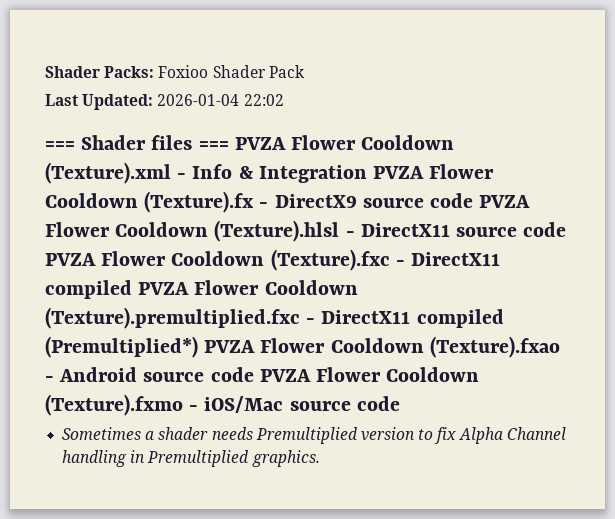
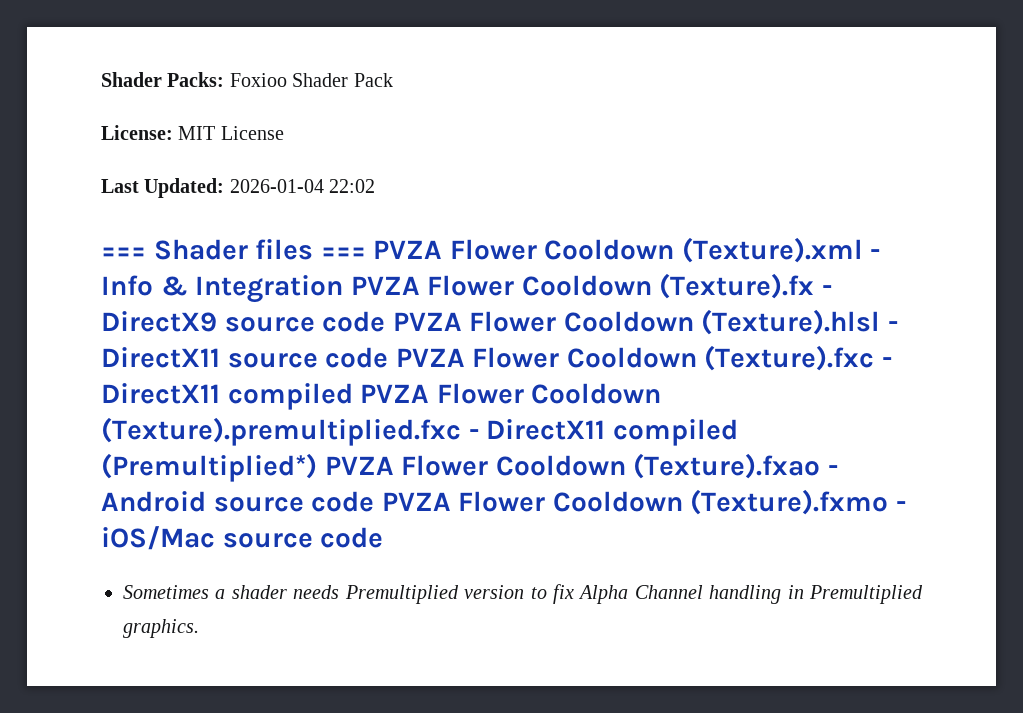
(305, 71) none -> [101,125,284,140] // License: MIT License

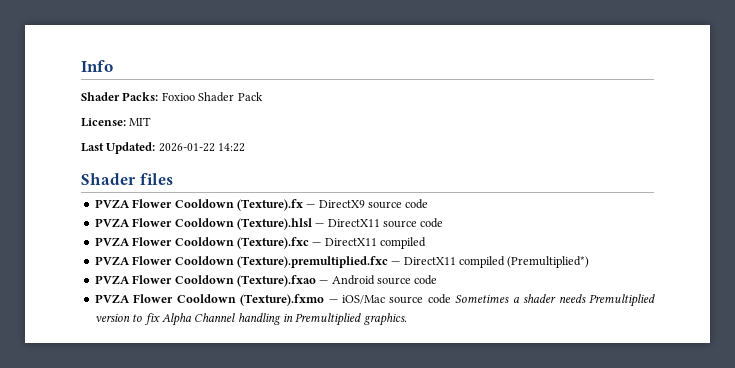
(101, 79) none -> [81,60,113,72] Info //
[220,126,284,140] License -> (152, 121) none
[229,179,376,193] [101,247,146,259] 2026-01-04 22:02 // === -> [158,143,246,152] 2026-01-22 14:22 //
[320,237,881,263] [101,275,344,303] === PVZA Flower Cooldown (Texture).xml - Info & Integration -> (173, 179) //
[821,285,832,295] - -> [306,204,316,208] —
(386, 321) none -> (429, 204) //
[887,321,898,331] - -> [315,223,325,227] —
(389, 357) none -> (444, 223) //
[881,357,892,367] [101,383,353,410] - DirectX11 compiled -> [312,237,426,249] — DirectX11 compiled //
[468,429,479,439] - -> [391,261,401,265] —
(317, 467) none -> (590, 262) //
[827,465,838,475] - -> [319,280,329,284] —
(375, 501) none -> (438, 280) //
[895,501,906,511] - -> [328,299,338,303] —
(384, 537) // -> (451, 299) none

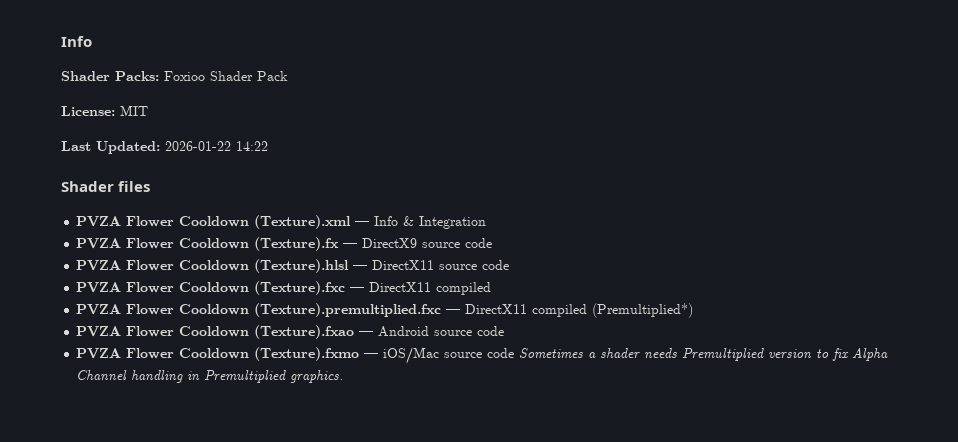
(173, 179) none -> [76,215,487,229] // PVZA Flower Cooldown (Texture).xml — Info & Integration

